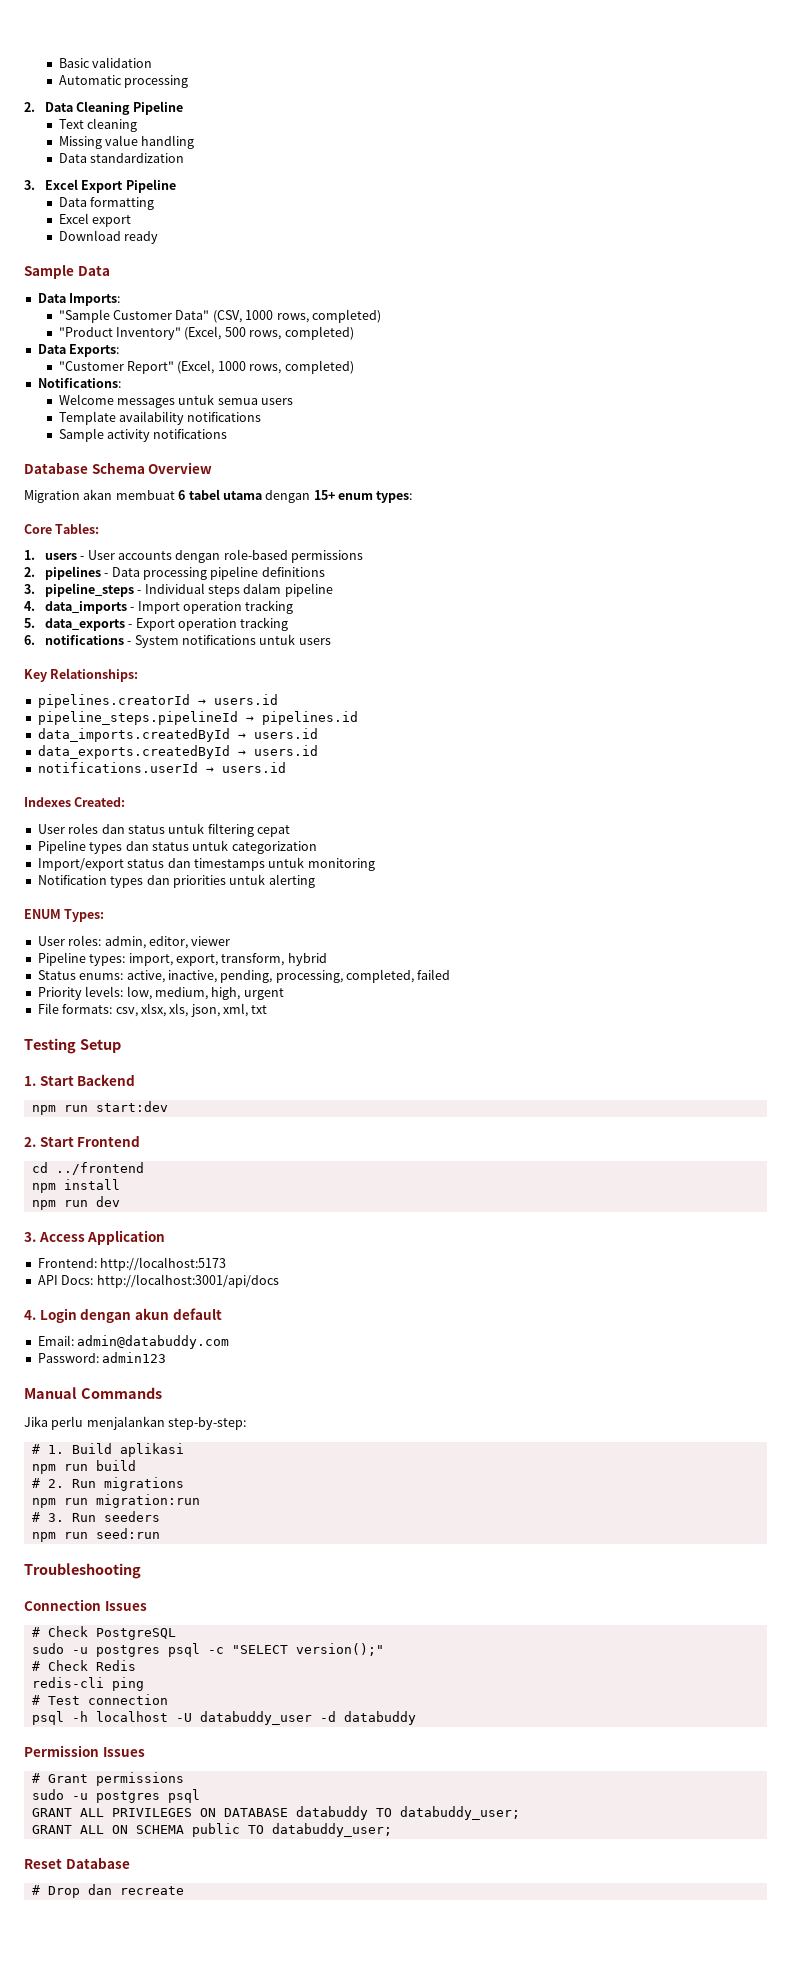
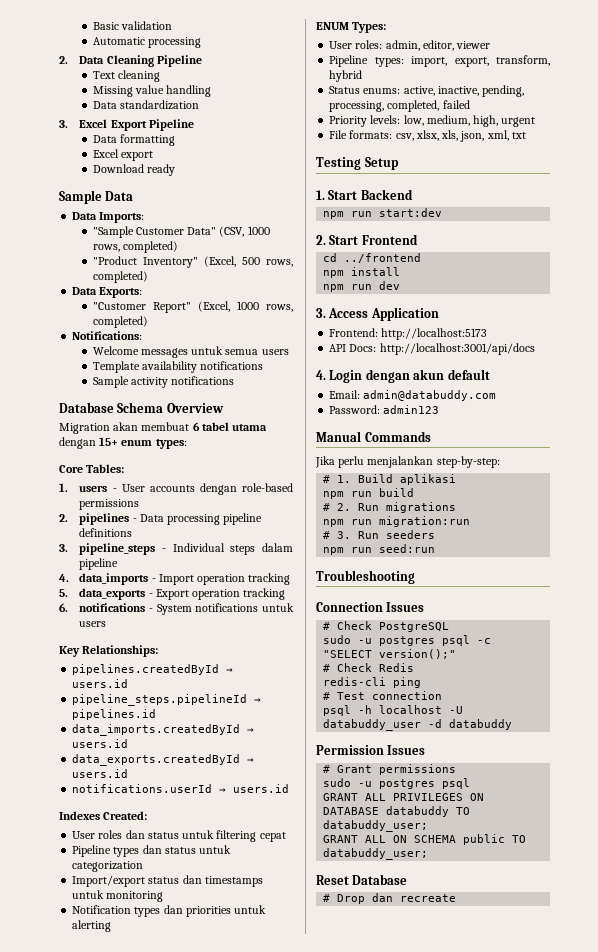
[37,694,190,708] pipelines.creatorId -> [72,664,220,675] pipelines.createdById

